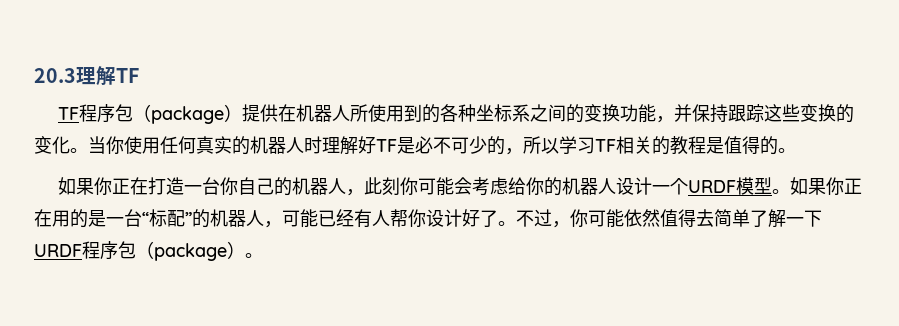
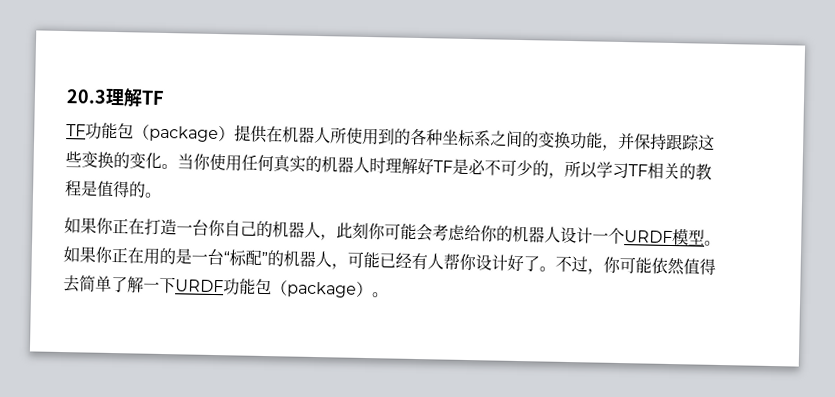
[78,104,115,123] 程序 -> [85,122,118,140] 功能
[82,241,118,260] 程序 -> [223,278,256,296] 功能

